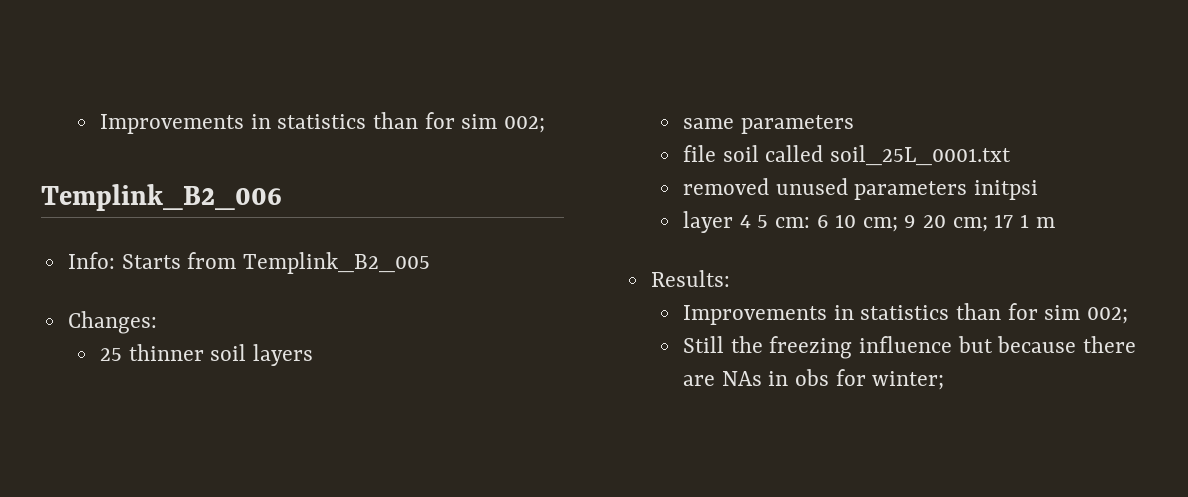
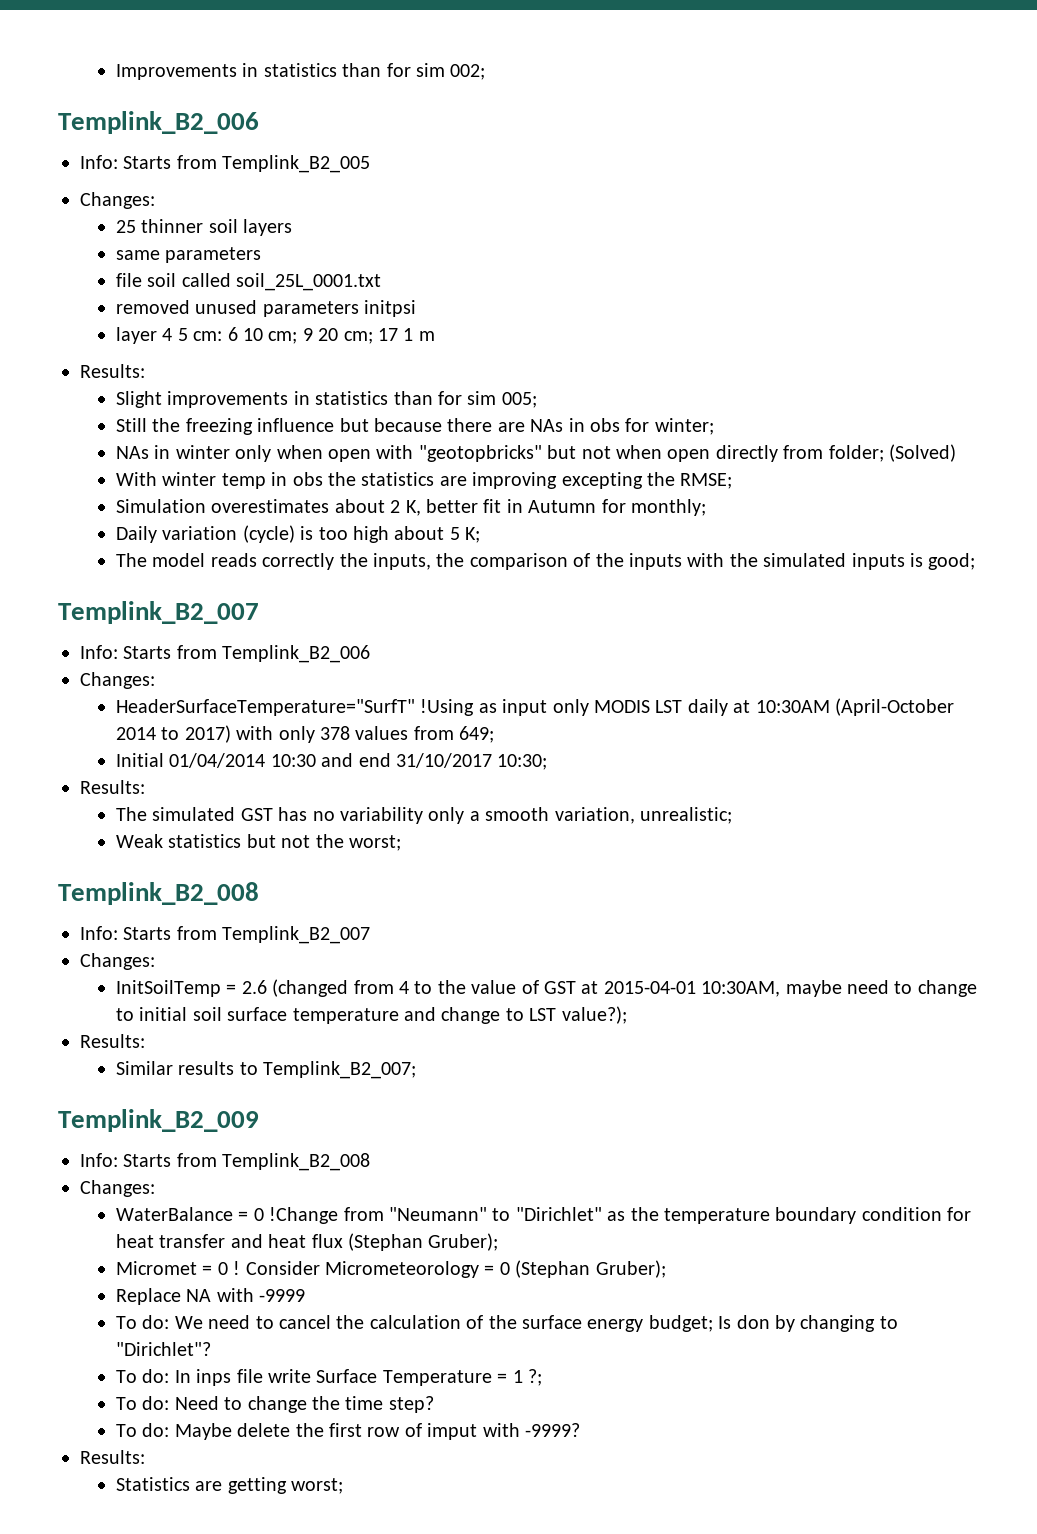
[683,303,1128,325] Improvements in statistics than for sim 002; -> [116,391,537,408] Slight improvements in statistics than for sim 005;
(945, 380) none -> [116,444,957,462] [116,472,733,489] [116,499,707,516] [116,525,481,543] [116,553,976,570] [58,601,259,624] [80,645,371,663] [80,672,155,689] [116,698,955,716] [116,725,495,743] [116,753,548,770] [80,780,145,794] [116,807,733,824] [116,834,402,851] [58,882,259,905] [80,926,371,944] [80,953,155,970] [116,979,977,997] [116,1006,627,1024] [80,1034,145,1048] [116,1061,417,1079] [58,1109,259,1132] [80,1153,371,1171] [80,1180,155,1197] [116,1207,972,1224] [116,1233,499,1251] [116,1260,666,1278] [116,1288,306,1305] [116,1315,898,1332] [116,1342,212,1356] [116,1369,543,1386] [116,1396,434,1413] [116,1423,581,1440] [80,1450,145,1464] [116,1477,344,1494] // NAs in winter only when open with "geotopbricks" but not when open directly from folder; (Solved) // With winter temp in obs the statistics are improving excepting the RMSE; // Simulation overestimates about 2 K, better fit in Autumn for monthly; // Daily variation (cycle) is too high about 5 K; // The model reads correctly the inputs, the comparison of the inputs with the simulated inputs is good; // Templink_B2_007 // Info: Starts from Templink_B2_006 // Changes: // HeaderSurfaceTemperature="SurfT" !Using as input only MODIS LST daily at 10:30AM (April-October 2014 to 2017) with only 378 values from 649; // Initial 01/04/2014 10:30 and end 31/10/2017 10:30; // Results: // The simulated GST has no variability only a smooth variation, unrealistic; // Weak statistics but not the worst; // Templink_B2_008 // Info: Starts from Templink_B2_007 // Changes: // InitSoilTemp = 2.6 (changed from 4 to the value of GST at 2015-04-01 10:30AM, maybe need to change to initial soil surface temperature and change to LST value?); // Results: // Similar results to Templink_B2_007; // Templink_B2_009 // Info: Starts from Templink_B2_008 // Changes: // WaterBalance = 0 !Change from "Neumann" to "Dirichlet" as the temperature boundary condition for heat transfer and heat flux (Stephan Gruber); // Micromet = 0 ! Consider Micrometeorology = 0 (Stephan Gruber); // Replace NA with -9999 // To do: We need to cancel the calculation of the surface energy budget; Is don by changing to "Dirichlet"? // To do: In inps file write Surface Temperature = 1 ?; // To do: Need to change the time step? // To do: Maybe delete the first row of imput with -9999? // Results: // Statistics are getting worst;

